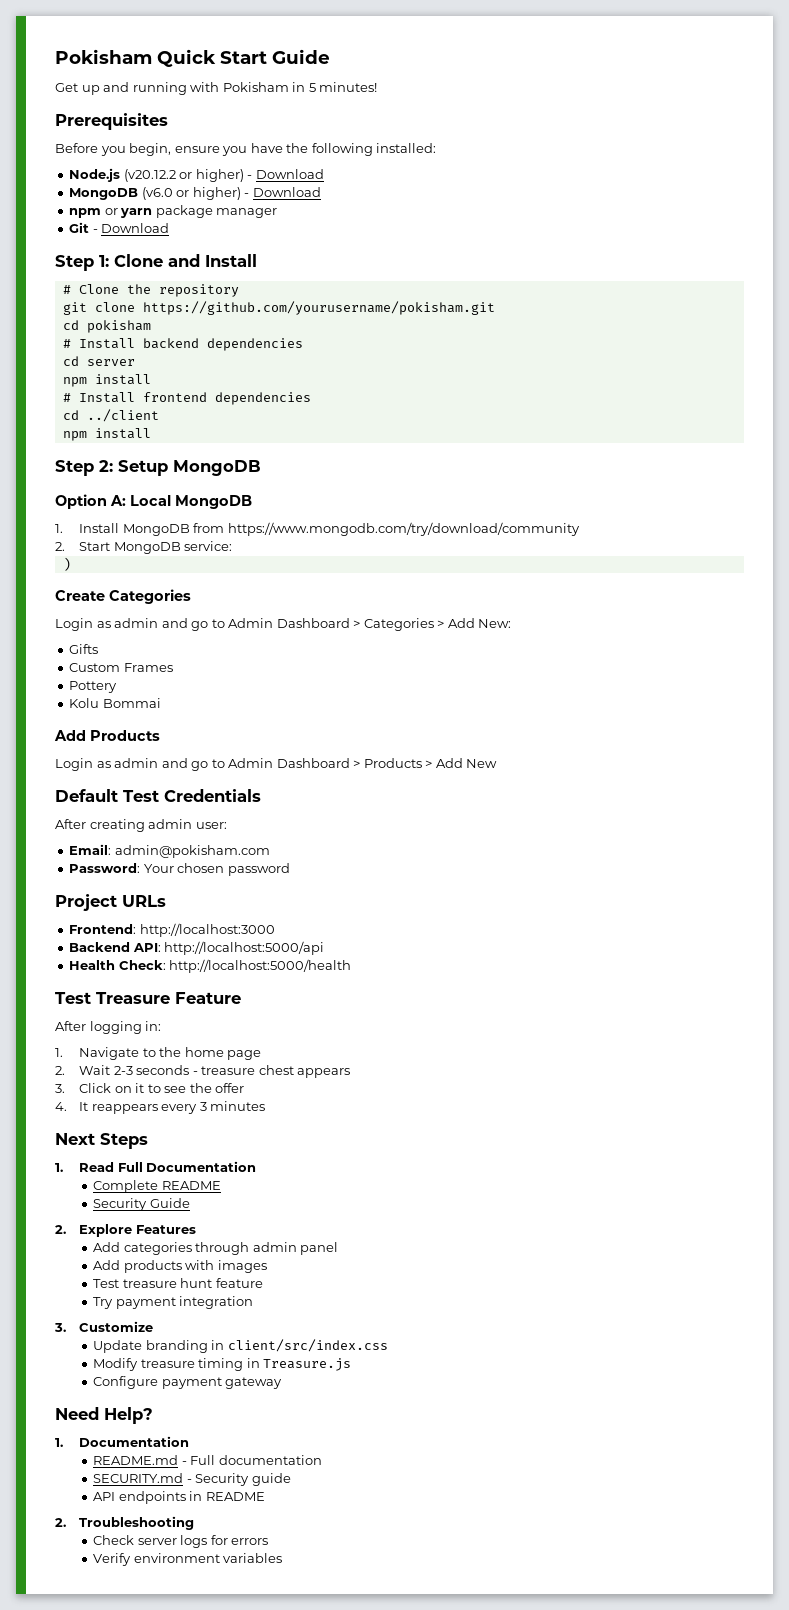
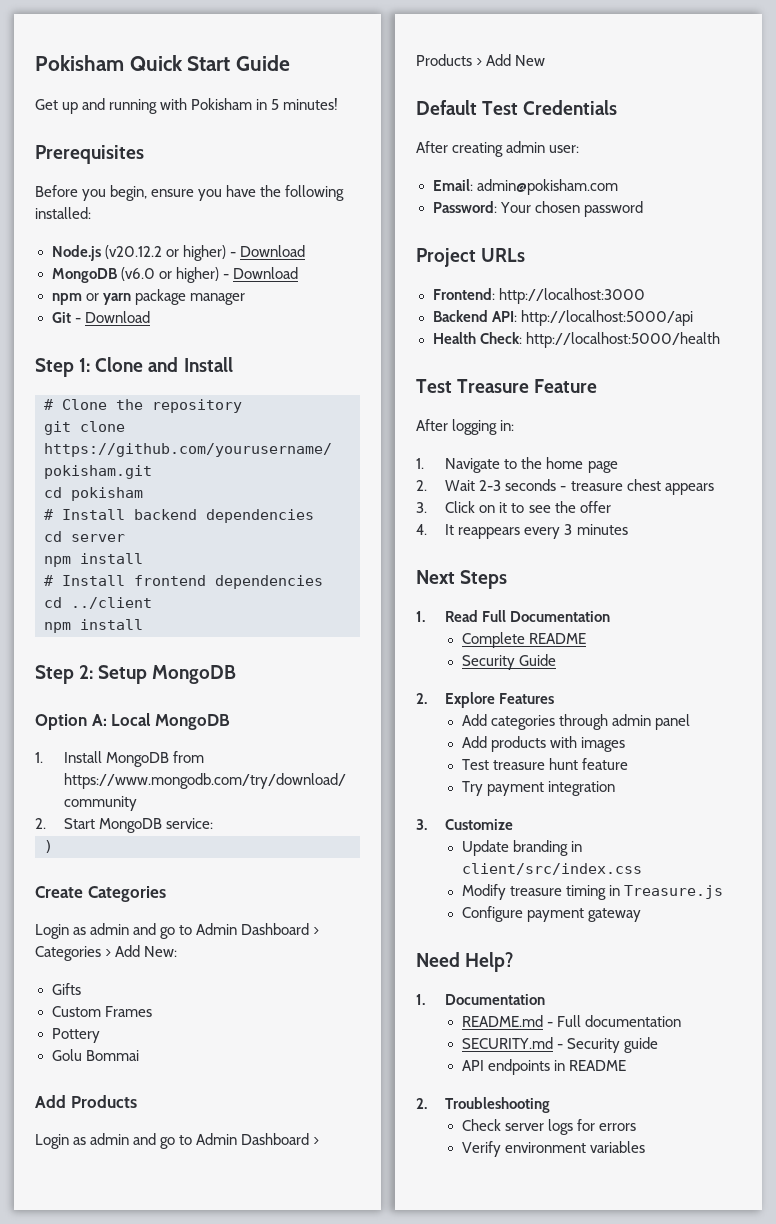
[69,698,100,708] Kolu -> [51,1049,82,1061] Golu

